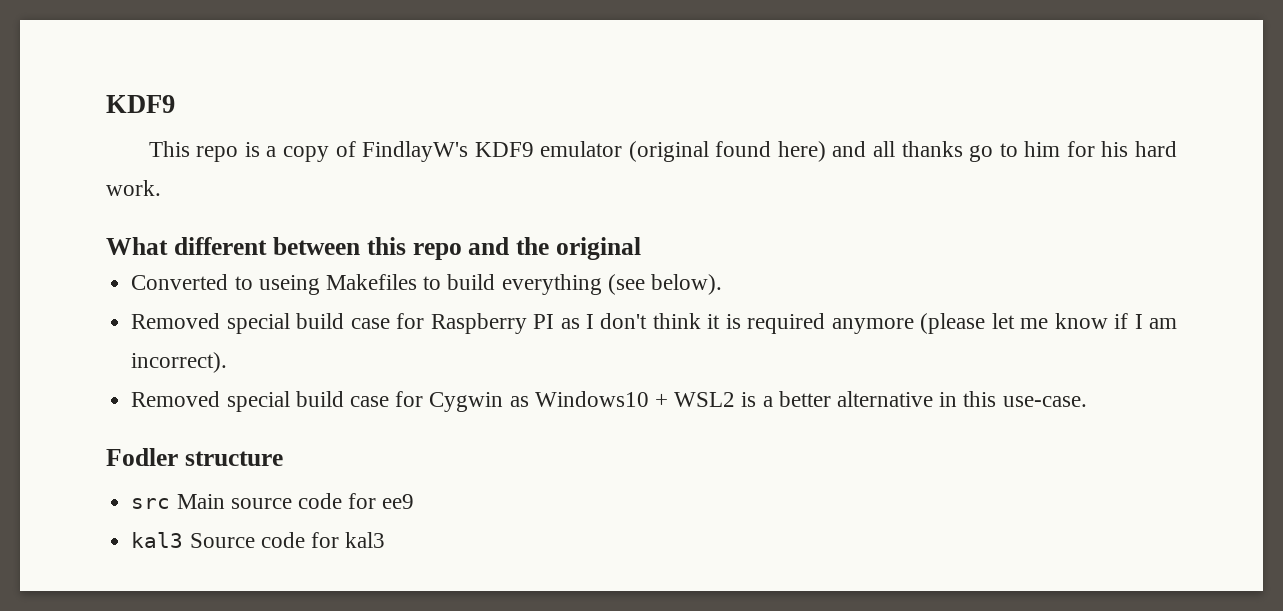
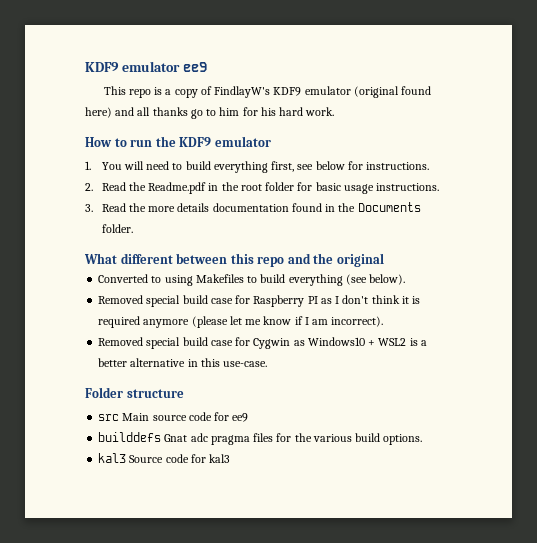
[106,95,175,113] KDF9 -> [85,61,207,72] KDF9 emulator ee9
(161, 188) none -> [85,136,271,147] [85,161,430,173] [85,182,440,194] [85,202,421,212] [101,224,133,233] // How to run the KDF9 emulator // 1. You will need to build everything first, see below for instructions. // 2. Read the Readme.pdf in the root folder for basic usage instructions. // 3. Read the more details documentation found in the Documents folder.
[258,275,320,295] useing -> [164,275,193,286] using
[106,448,178,466] Fodler -> [85,387,123,398] Folder
(415, 501) none -> [98,432,423,445] // builddefs Gnat adc pragma files for the various build options.

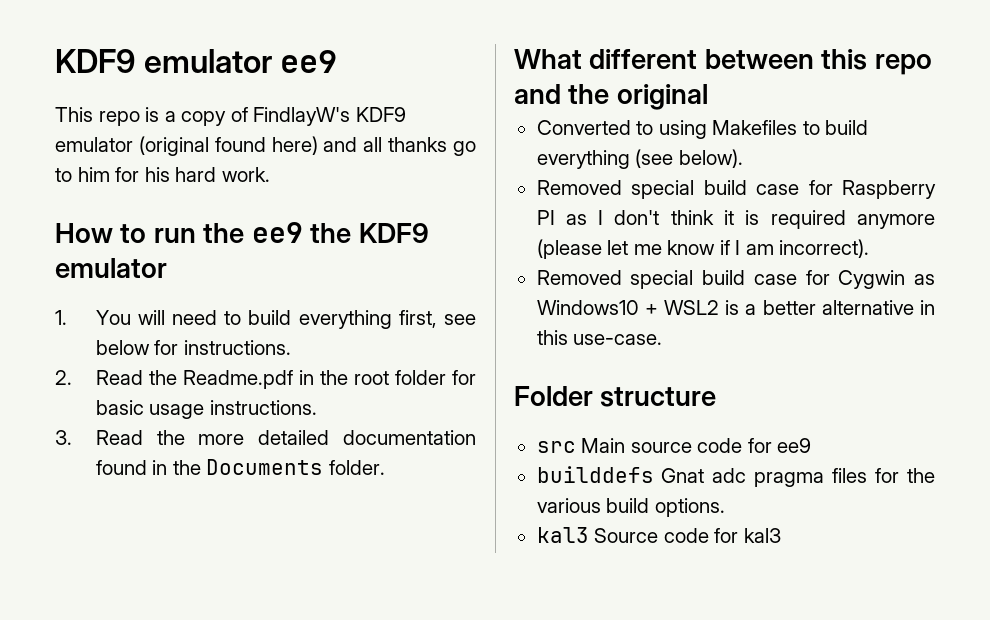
(176, 141) none -> [251,222,352,243] ee9 the
[177,203,210,212] details -> [258,430,330,445] detailed

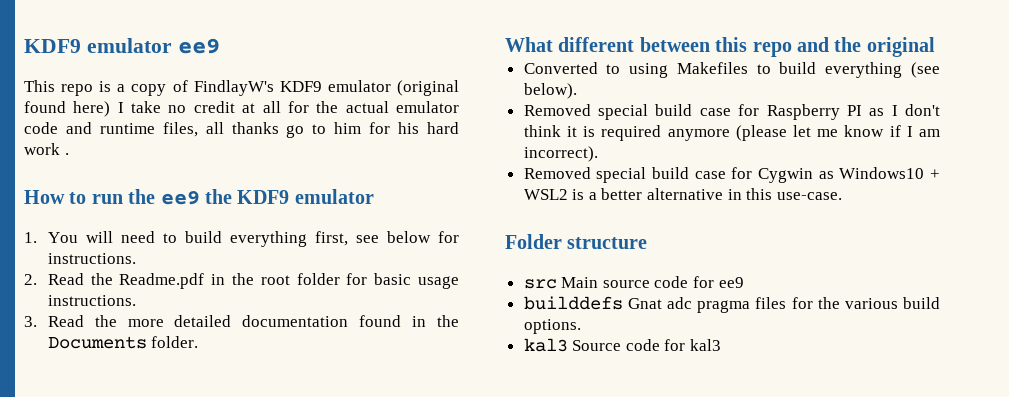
[323,137,358,152] and -> [117,101,460,113] [24,122,198,137] I take no credit at all for the actual emulator code and runtime files,
[221,167,270,182] work. -> [24,143,69,155] work .

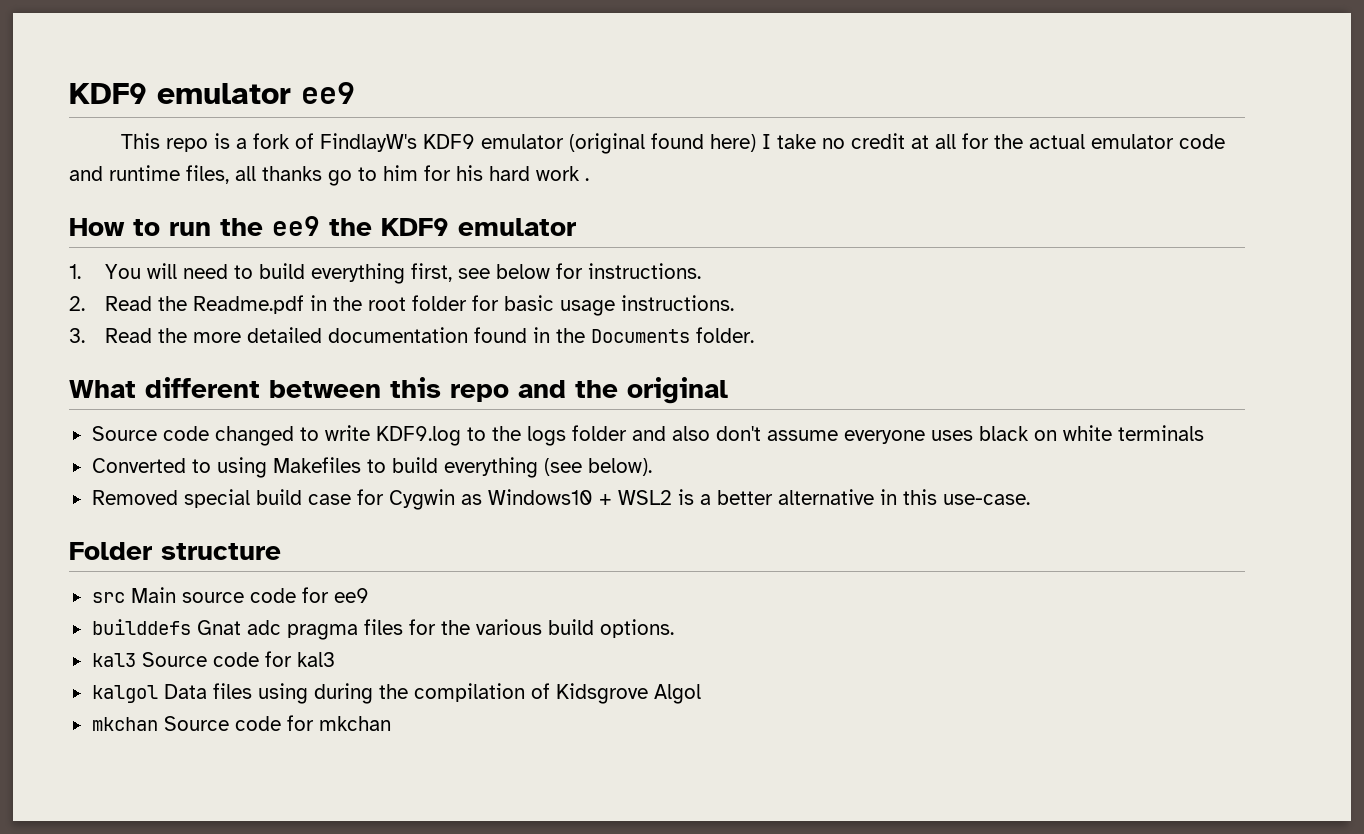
[131,84,167,96] copy -> [253,133,291,149] fork
(935, 47) none -> [91,425,1204,446] // Source code changed to write KDF9.log to the logs folder and also don't assume everyone uses black on white terminals
[523,104,940,120] [523,125,940,141] [523,146,598,162] // Removed special build case for Raspberry PI as I don't think it is required anymore (please let me know if I am incorrect). -> (652, 467) none
(722, 345) none -> [91,683,701,704] [91,715,391,731] // kalgol Data files using during the compilation of Kidsgrove Algol // mkchan Source code for mkchan

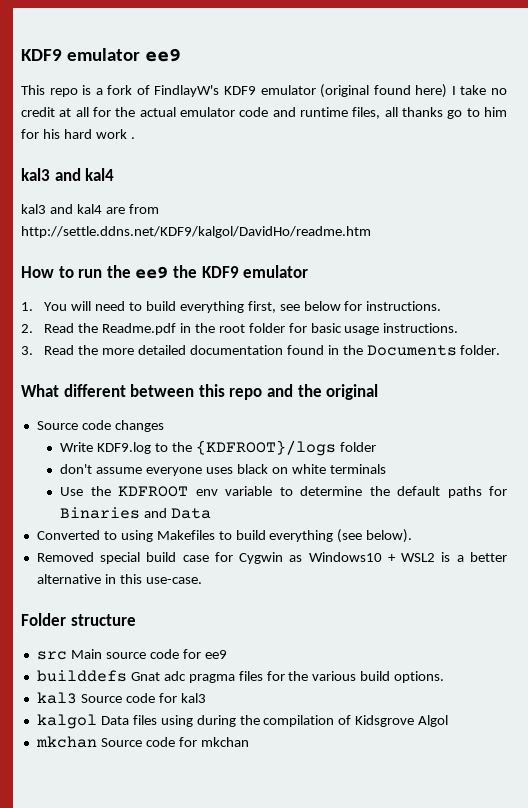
(589, 179) none -> [21,168,115,181] [21,204,159,214] [21,226,371,238] // kal3 and kal4 // kal3 and kal4 are from http://settle.ddns.net/KDF9/kalgol/DavidHo/readme.htm
[214,425,370,446] changed to write -> [114,420,164,432] [60,442,94,452] changes // Write
[526,425,710,446] logs folder and also -> [195,440,376,456] {KDFROOT}/logs folder //
(1204, 433) none -> [60,486,508,498] [60,507,211,519] // Use the KDFROOT env variable to determine the default paths for Binaries and Data

